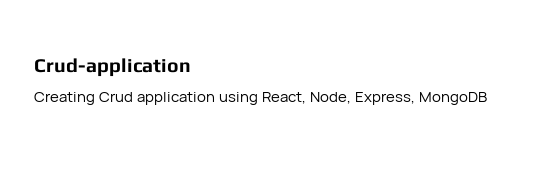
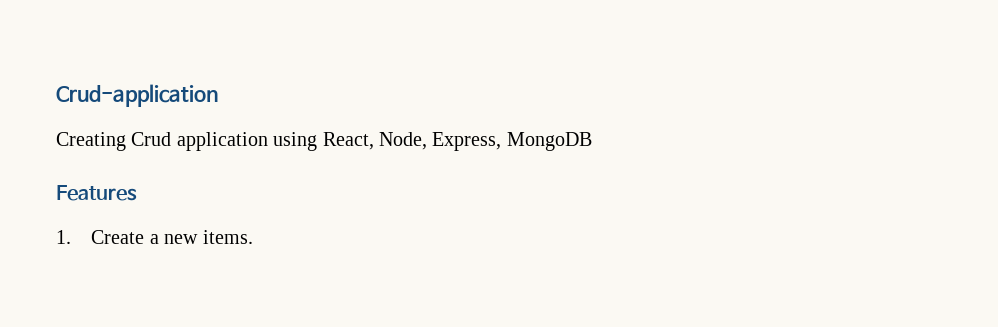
(488, 98) none -> [56,185,137,201] [56,230,253,244] // Features // 1. Create a new items.

